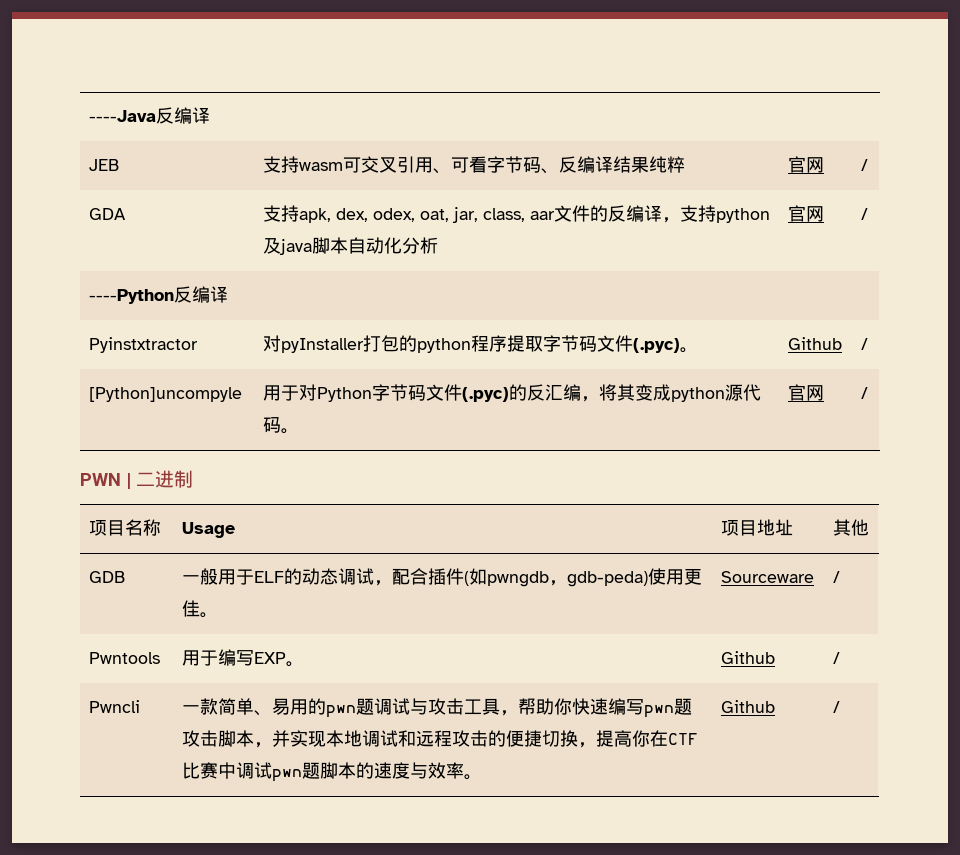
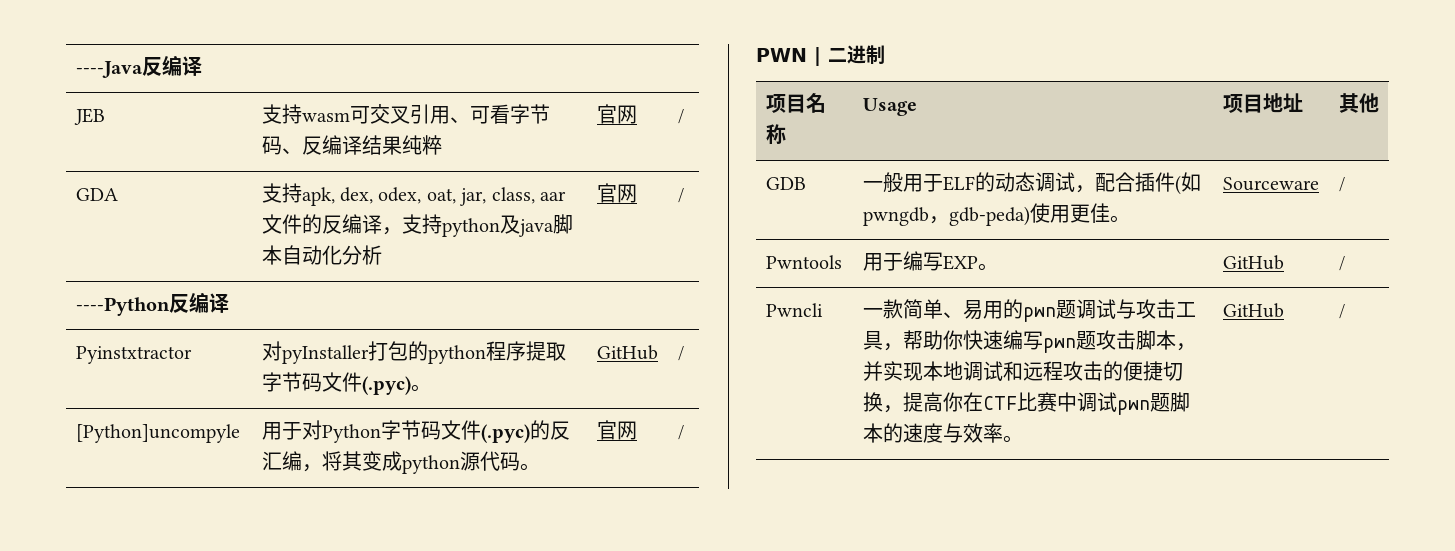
[787,337,842,350] Github -> [596,345,658,360] GitHub
[720,651,775,664] Github -> [1222,255,1284,270] GitHub
[720,700,775,713] Github -> [1222,303,1284,318] GitHub

